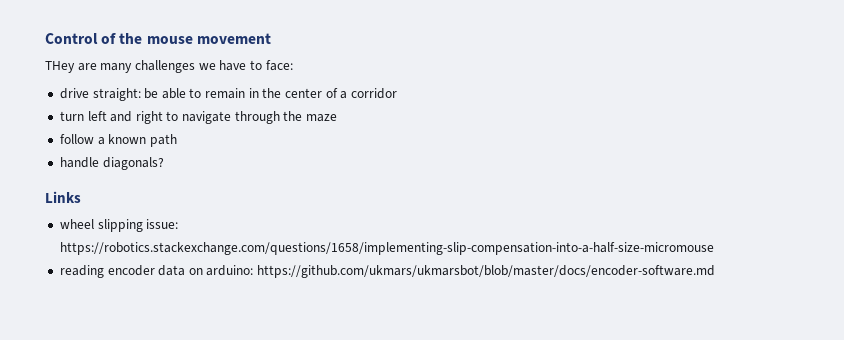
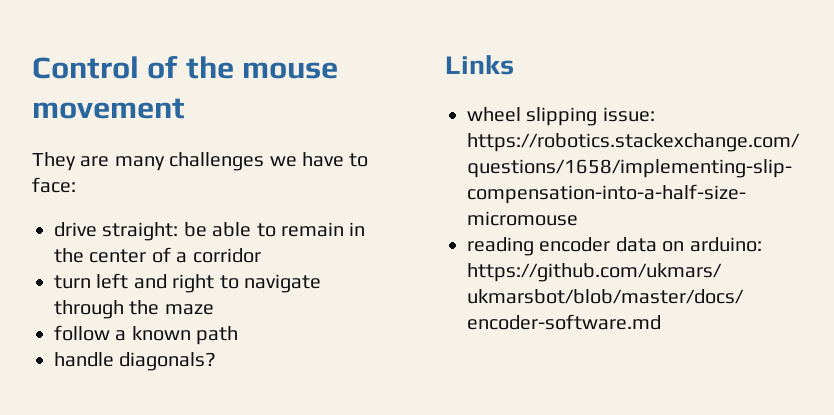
[45,61,75,73] THey -> [32,152,76,171] They

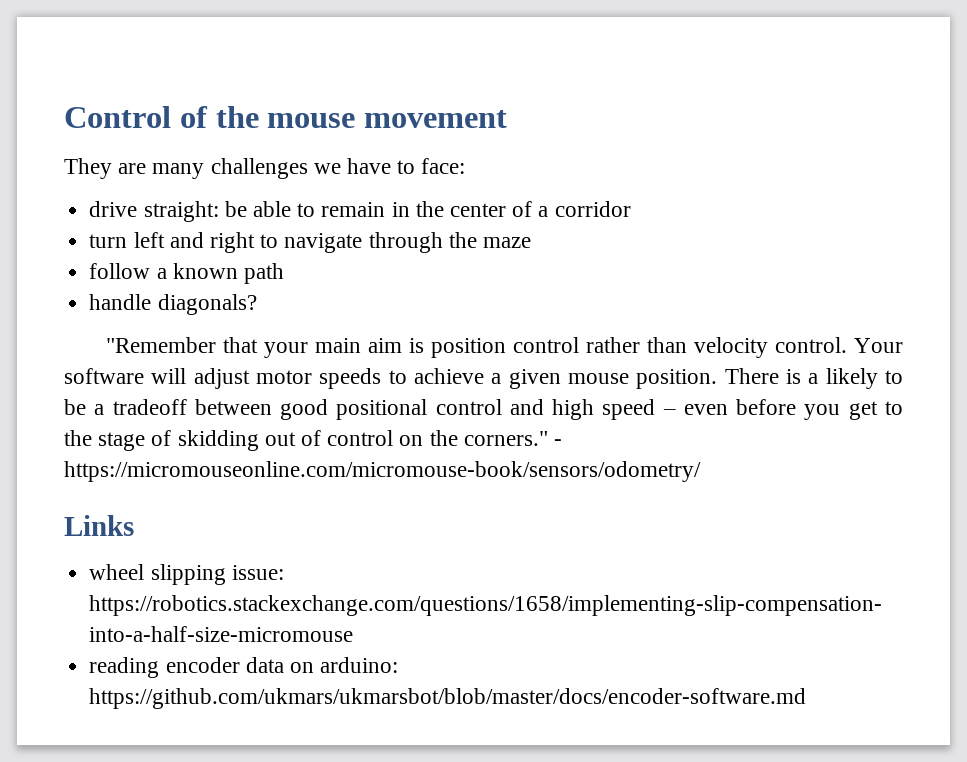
(217, 361) none -> [106,337,904,358] [64,368,904,389] [64,399,903,420] [64,430,563,451] [64,461,701,482] // "Remember that your main aim is position control rather than velocity control. Your software will adjust motor speeds to achieve a given mouse position. There is a likely to be a tradeoff between good positional control and high speed – even before you get to the stage of skidding out of control on the corners." - https://micromouseonline.com/micromouse-book/sensors/odometry/

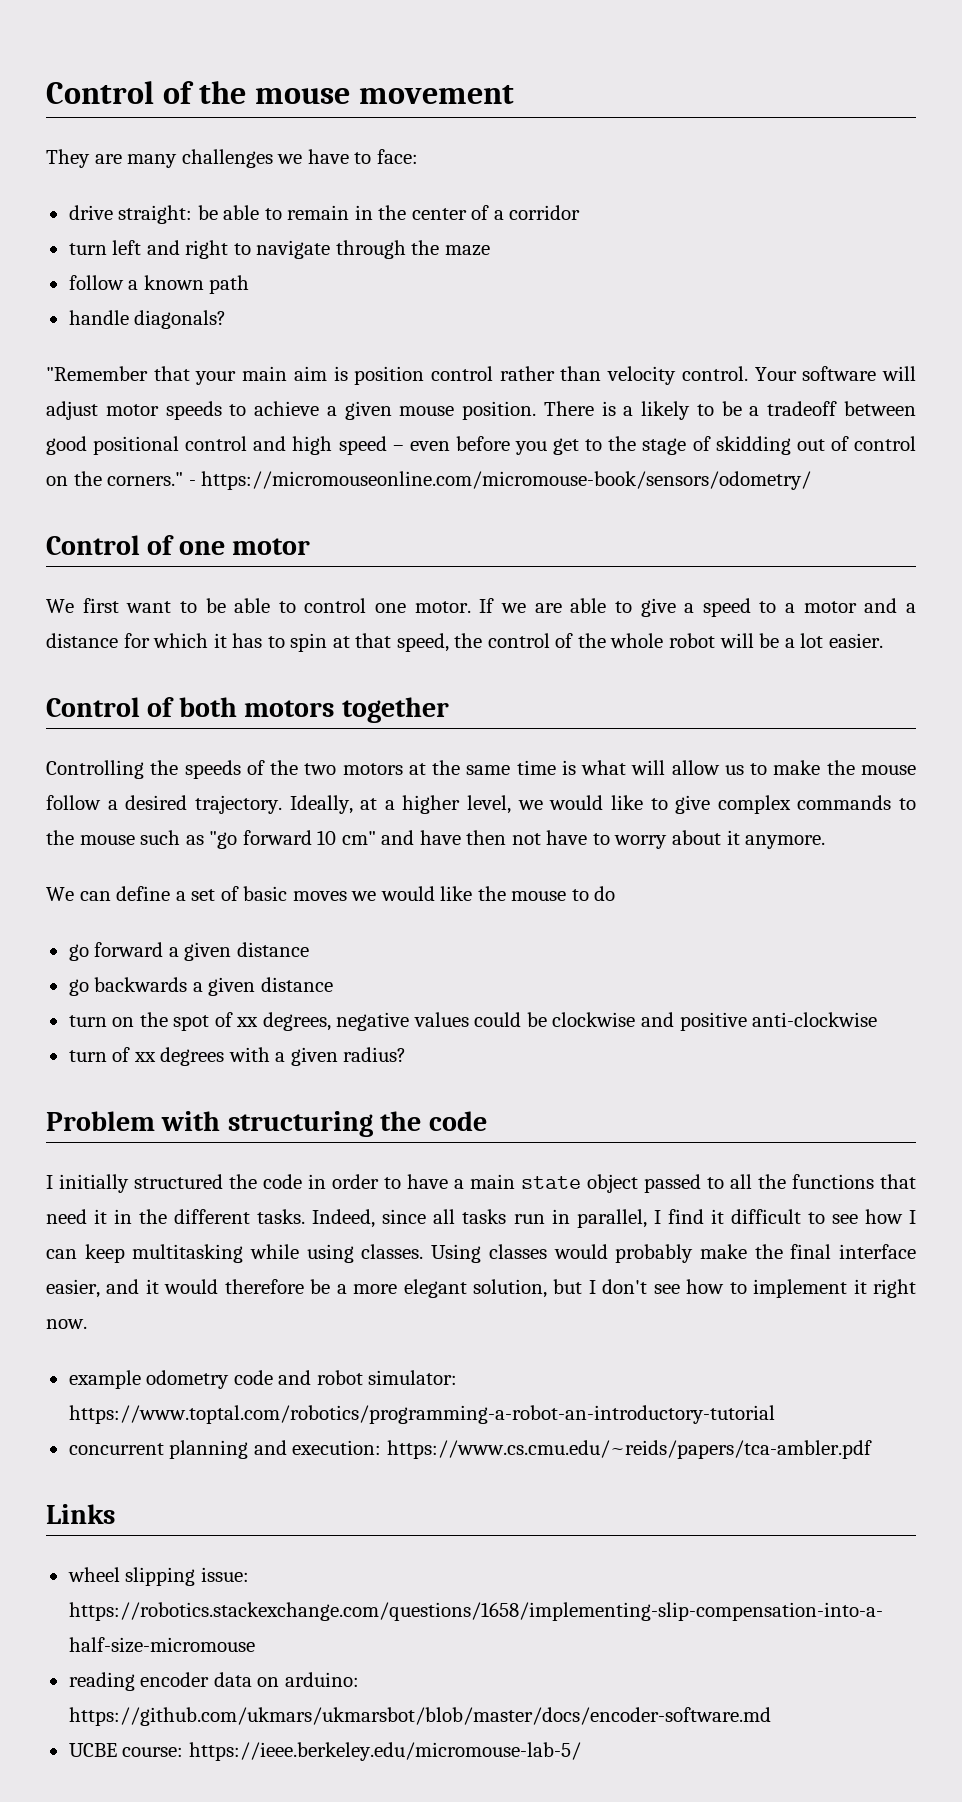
(701, 471) none -> [46,535,311,555] [46,598,916,617] [46,633,883,652] [46,697,449,723] [46,760,917,779] [46,795,916,814] [46,830,826,849] [46,886,616,901] [68,942,309,961] [68,977,333,996] [68,1012,878,1031] [68,1047,407,1066] [46,1111,487,1137] [46,1174,916,1193] [46,1209,916,1228] [46,1244,917,1263] [46,1279,917,1298] [46,1319,87,1329] [68,1370,458,1389] [68,1405,775,1424] [68,1440,872,1459] // Control of one motor // We first want to be able to control one motor. If we are able to give a speed to a motor and a distance for which it has to spin at that speed, the control of the whole robot will be a lot easier. // Control of both motors together // Controlling the speeds of the two motors at the same time is what will allow us to make the mouse follow a desired trajectory. Ideally, at a higher level, we would like to give complex commands to the mouse such as "go forward 10 cm" and have then not have to worry about it anymore. // We can define a set of basic moves we would like the mouse to do // go forward a given distance // go backwards a given distance // turn on the spot of xx degrees, negative values could be clockwise and positive anti-clockwise // turn of xx degrees with a given radius? // Problem with structuring the code // I initially structured the code in order to have a main state object passed to all the functions that need it in the different tasks. Indeed, since all tasks run in parallel, I find it difficult to see how I can keep multitasking while using classes. Using classes would probably make the final interface easier, and it would therefore be a more elegant solution, but I don't see how to implement it right now. // example odometry code and robot simulator: https://www.toptal.com/robotics/programming-a-robot-an-introductory-tutorial // concurrent planning and execution: https://www.cs.cmu.edu/~reids/papers/tca-ambler.pdf
(807, 698) none -> [68,1742,581,1761] // UCBE course: https://ieee.berkeley.edu/micromouse-lab-5/

